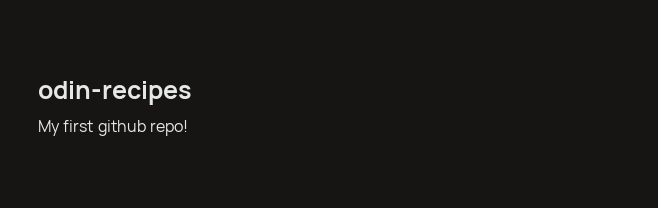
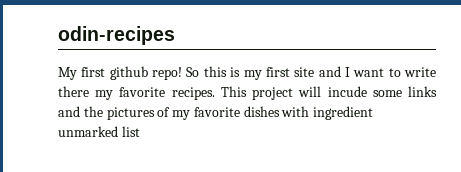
(188, 128) none -> [186,66,436,80] [58,86,438,100] [58,106,374,120] [58,126,140,137] So this is my first site and I want to write there my favorite recipes. This project will incude some links and the pictures of my favorite dishes with ingredient unmarked list

